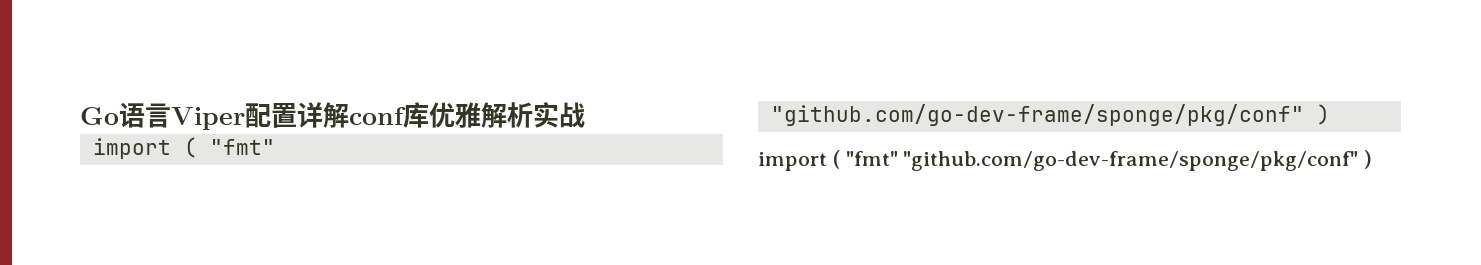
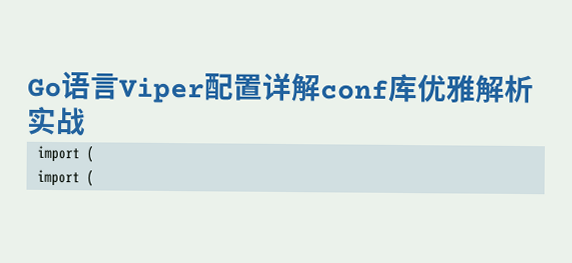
[209,139,275,155] [770,104,1330,126] [758,150,1373,171] "fmt" "github.com/go-dev-frame/sponge/pkg/conf" ) // import ( "fmt" "github.com/go-dev-frame/sponge/pkg/conf" ) -> [36,169,94,187] // import (

